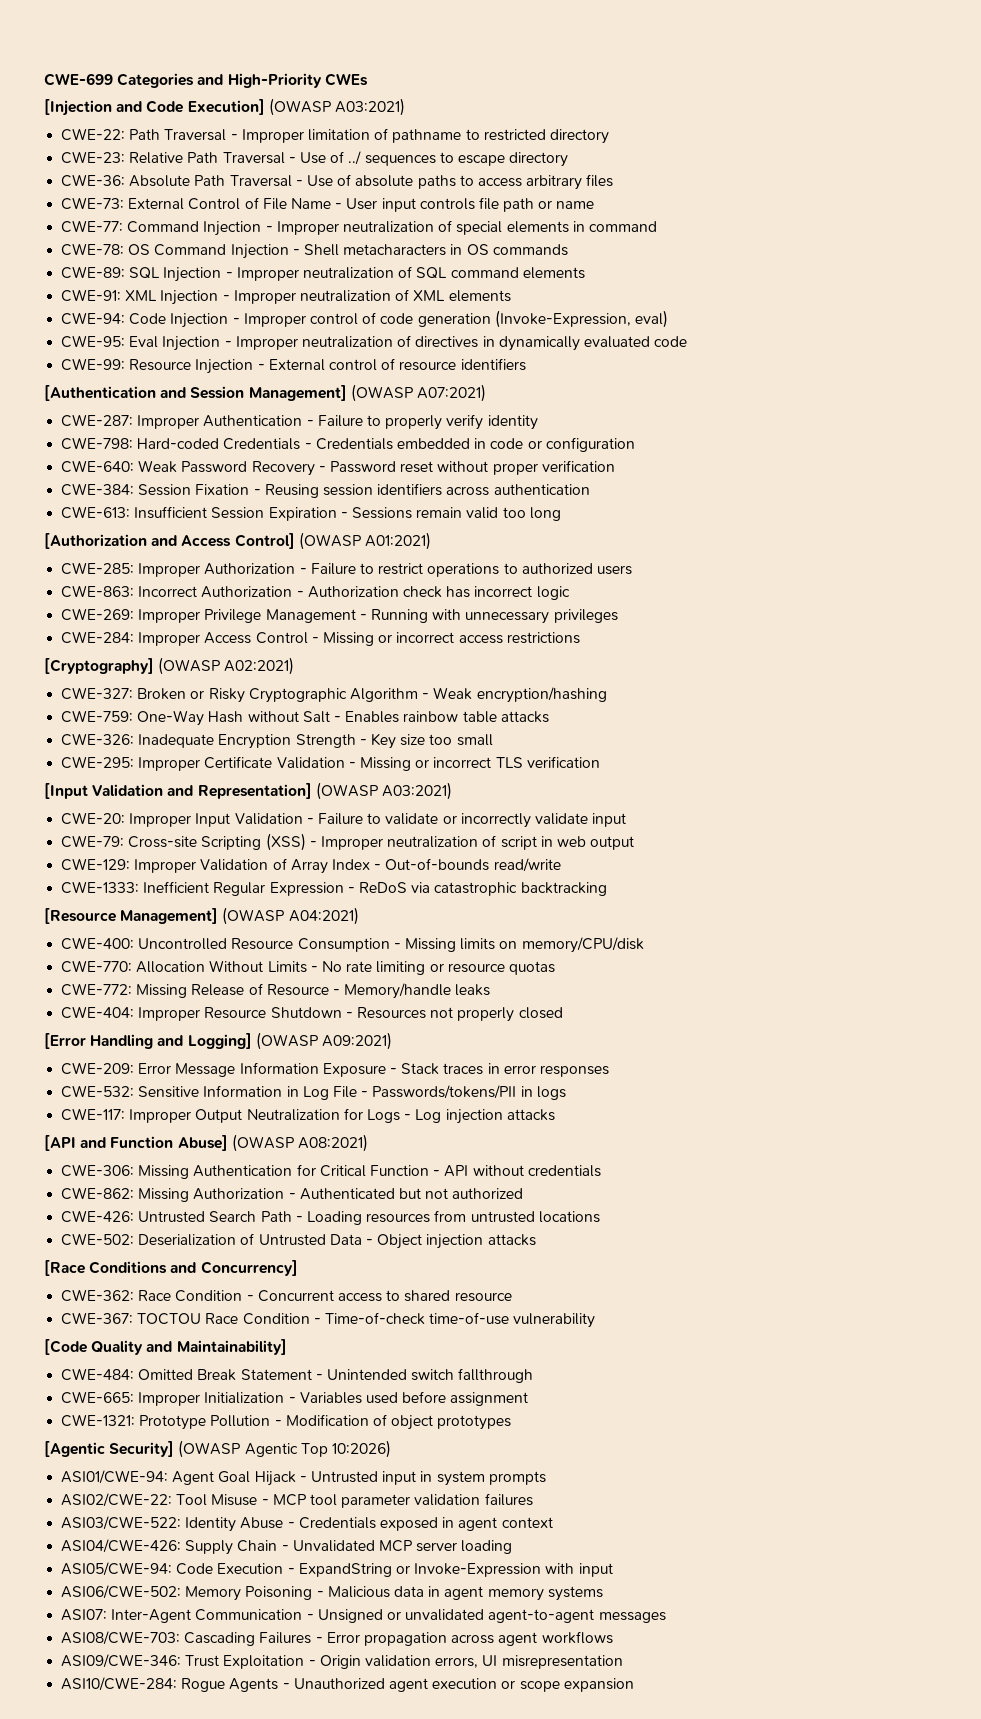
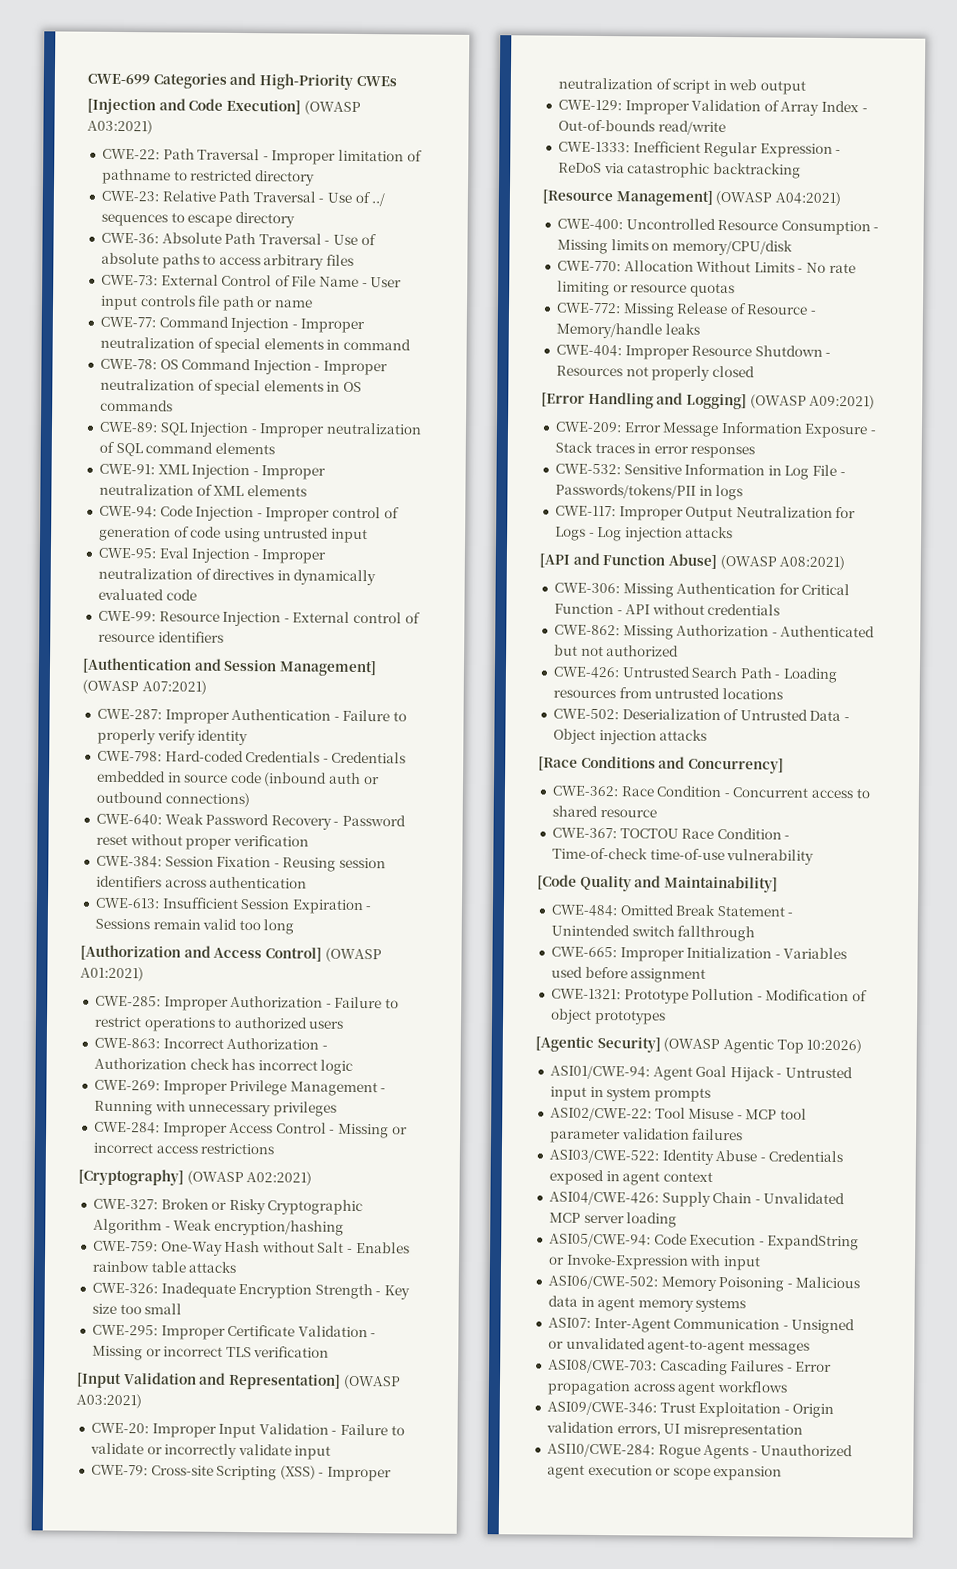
[303,244,447,256] Shell metacharacters -> [323,360,389,376] [99,378,324,396] Improper neutralization of special elements
[380,310,668,328] code generation (Invoke-Expression, eval) -> [98,526,369,544] generation of code using untrusted input
[490,437,635,452] code or configuration -> [184,771,380,787] [95,791,250,808] source code (inbound auth or outbound connections)

